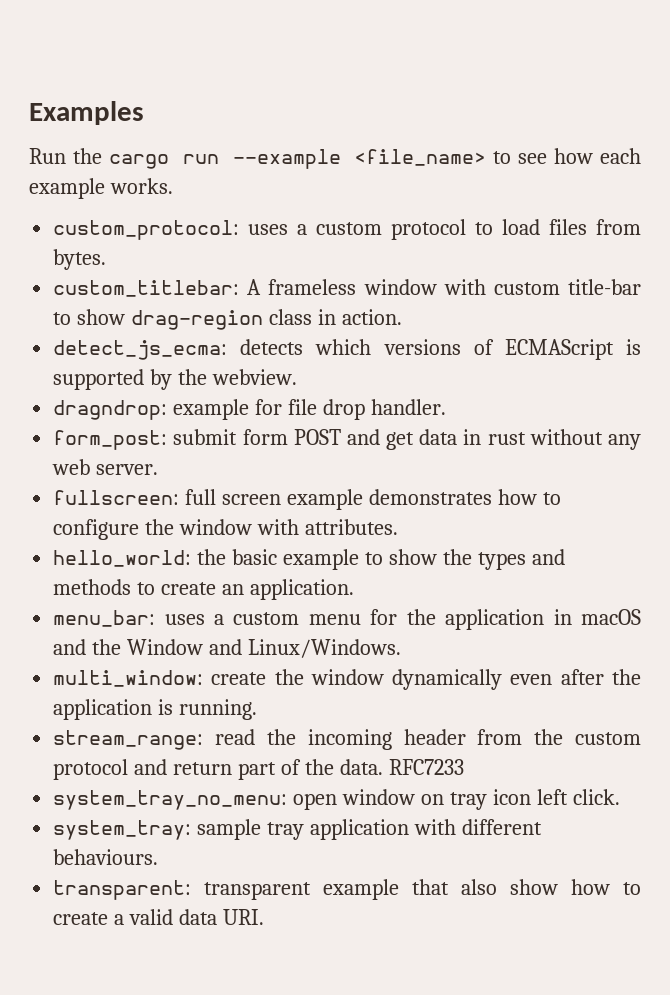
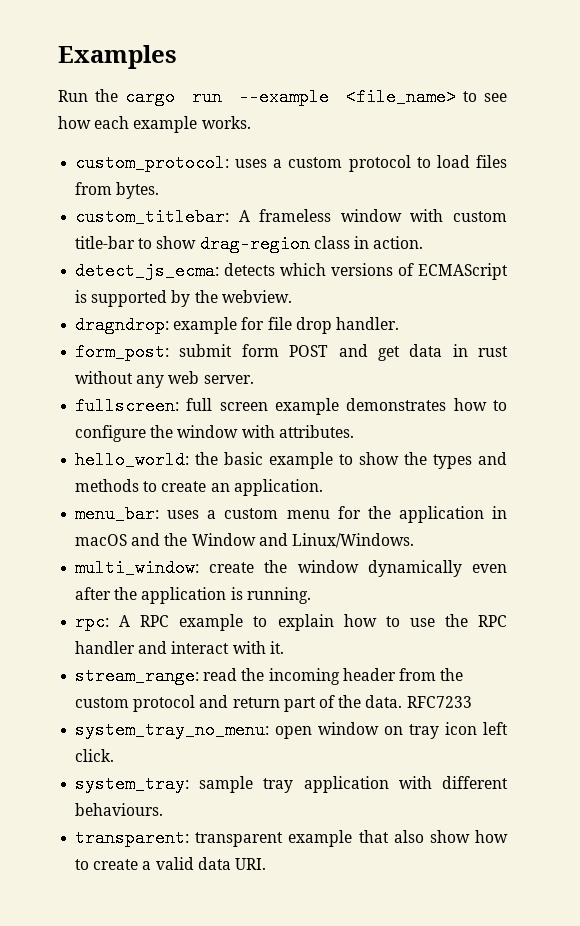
(258, 709) none -> [75,613,507,631] [75,641,284,654] // rpc: A RPC example to explain how to use the RPC handler and interact with it.

